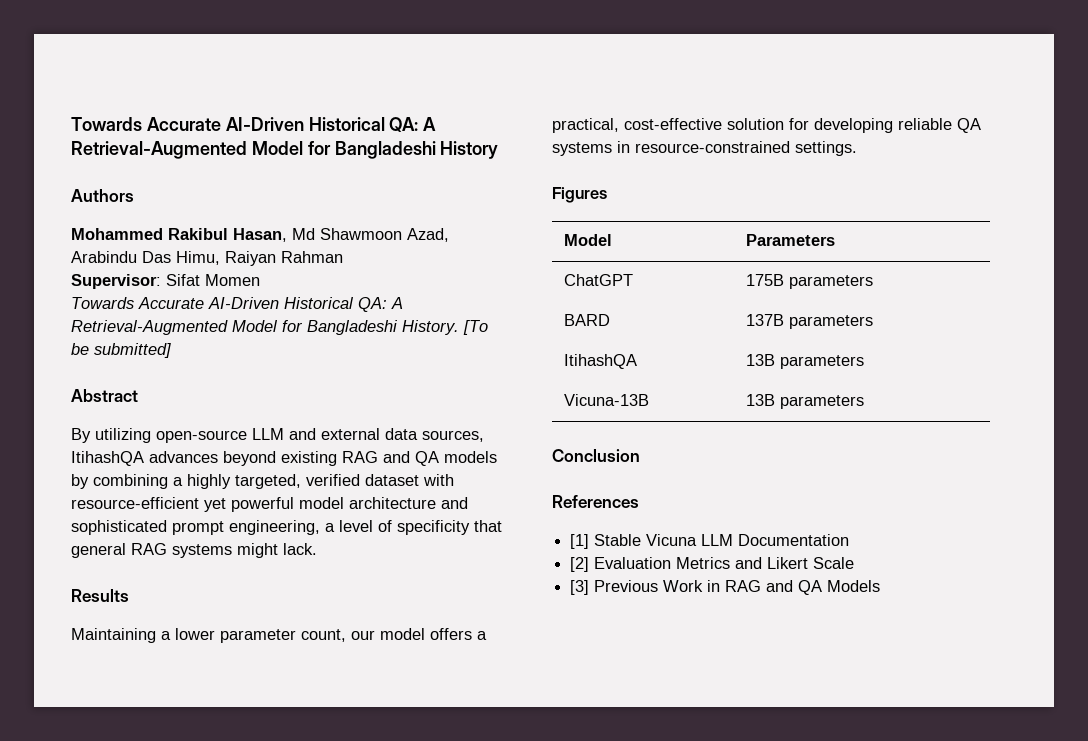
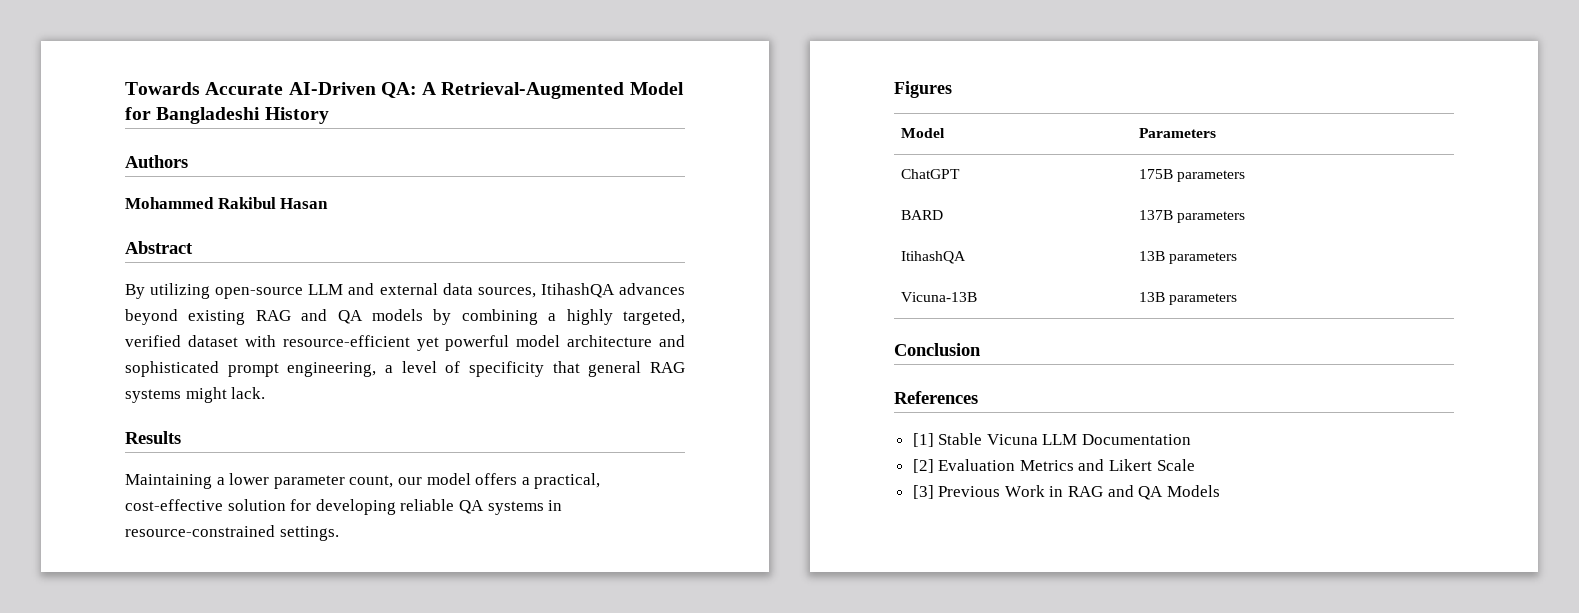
[71,117,385,131] Towards Accurate AI-Driven Historical -> [125,82,376,95] Towards Accurate AI-Driven
[233,228,449,242] [71,251,343,266] [71,274,260,289] [71,297,403,312] [71,320,488,335] [71,343,171,358] Hasan, Md Shawmoon Azad, Arabindu Das Himu, Raiyan Rahman // Supervisor: Sifat Momen // Towards Accurate AI-Driven Historical QA: A Retrieval-Augmented Model for Bangladeshi History. [To be submitted] -> [280,198,329,209] Hasan

